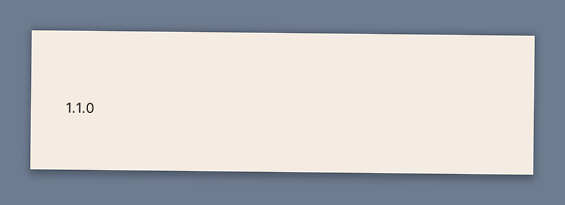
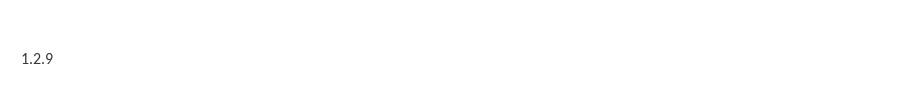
[65,101,94,114] 1.1.0 -> [21,53,53,64] 1.2.9

